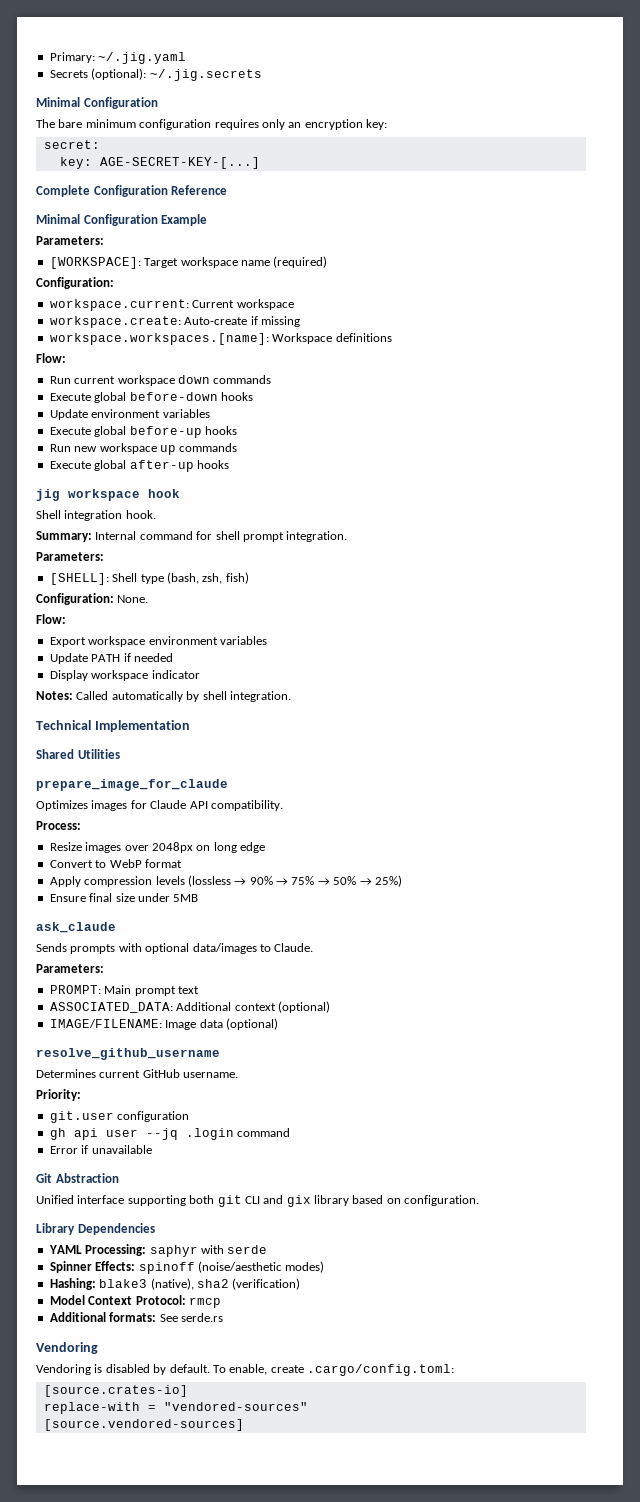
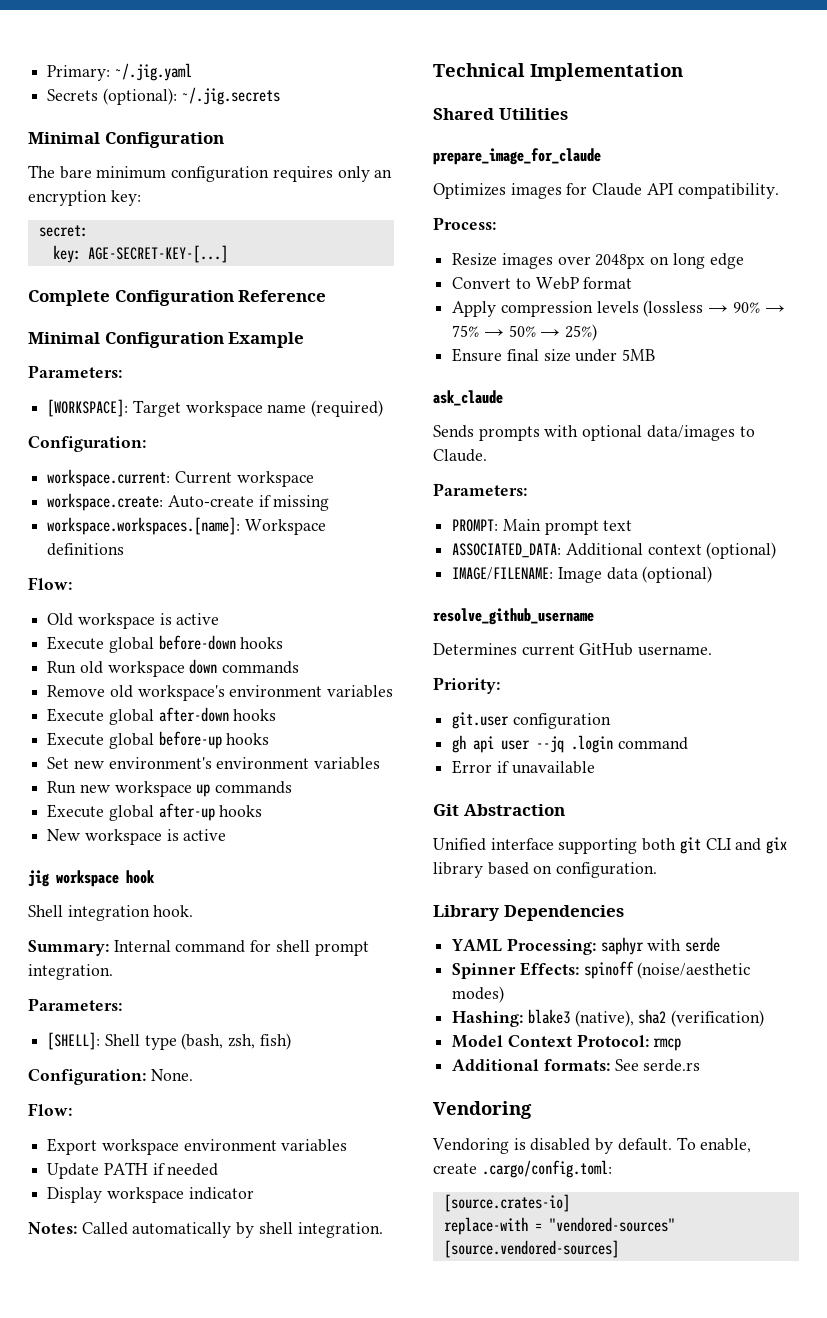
[49,375,272,386] Run current workspace down commands -> [47,613,220,629] Old workspace is active
[49,409,210,420] Update environment variables -> [47,659,300,677] [47,685,394,701] [47,707,277,725] Run old workspace down commands // Remove old workspace's environment variables // Execute global after-down hooks
(237, 430) none -> [47,757,381,770] // Set new environment's environment variables
(229, 464) none -> [47,829,227,845] // New workspace is active

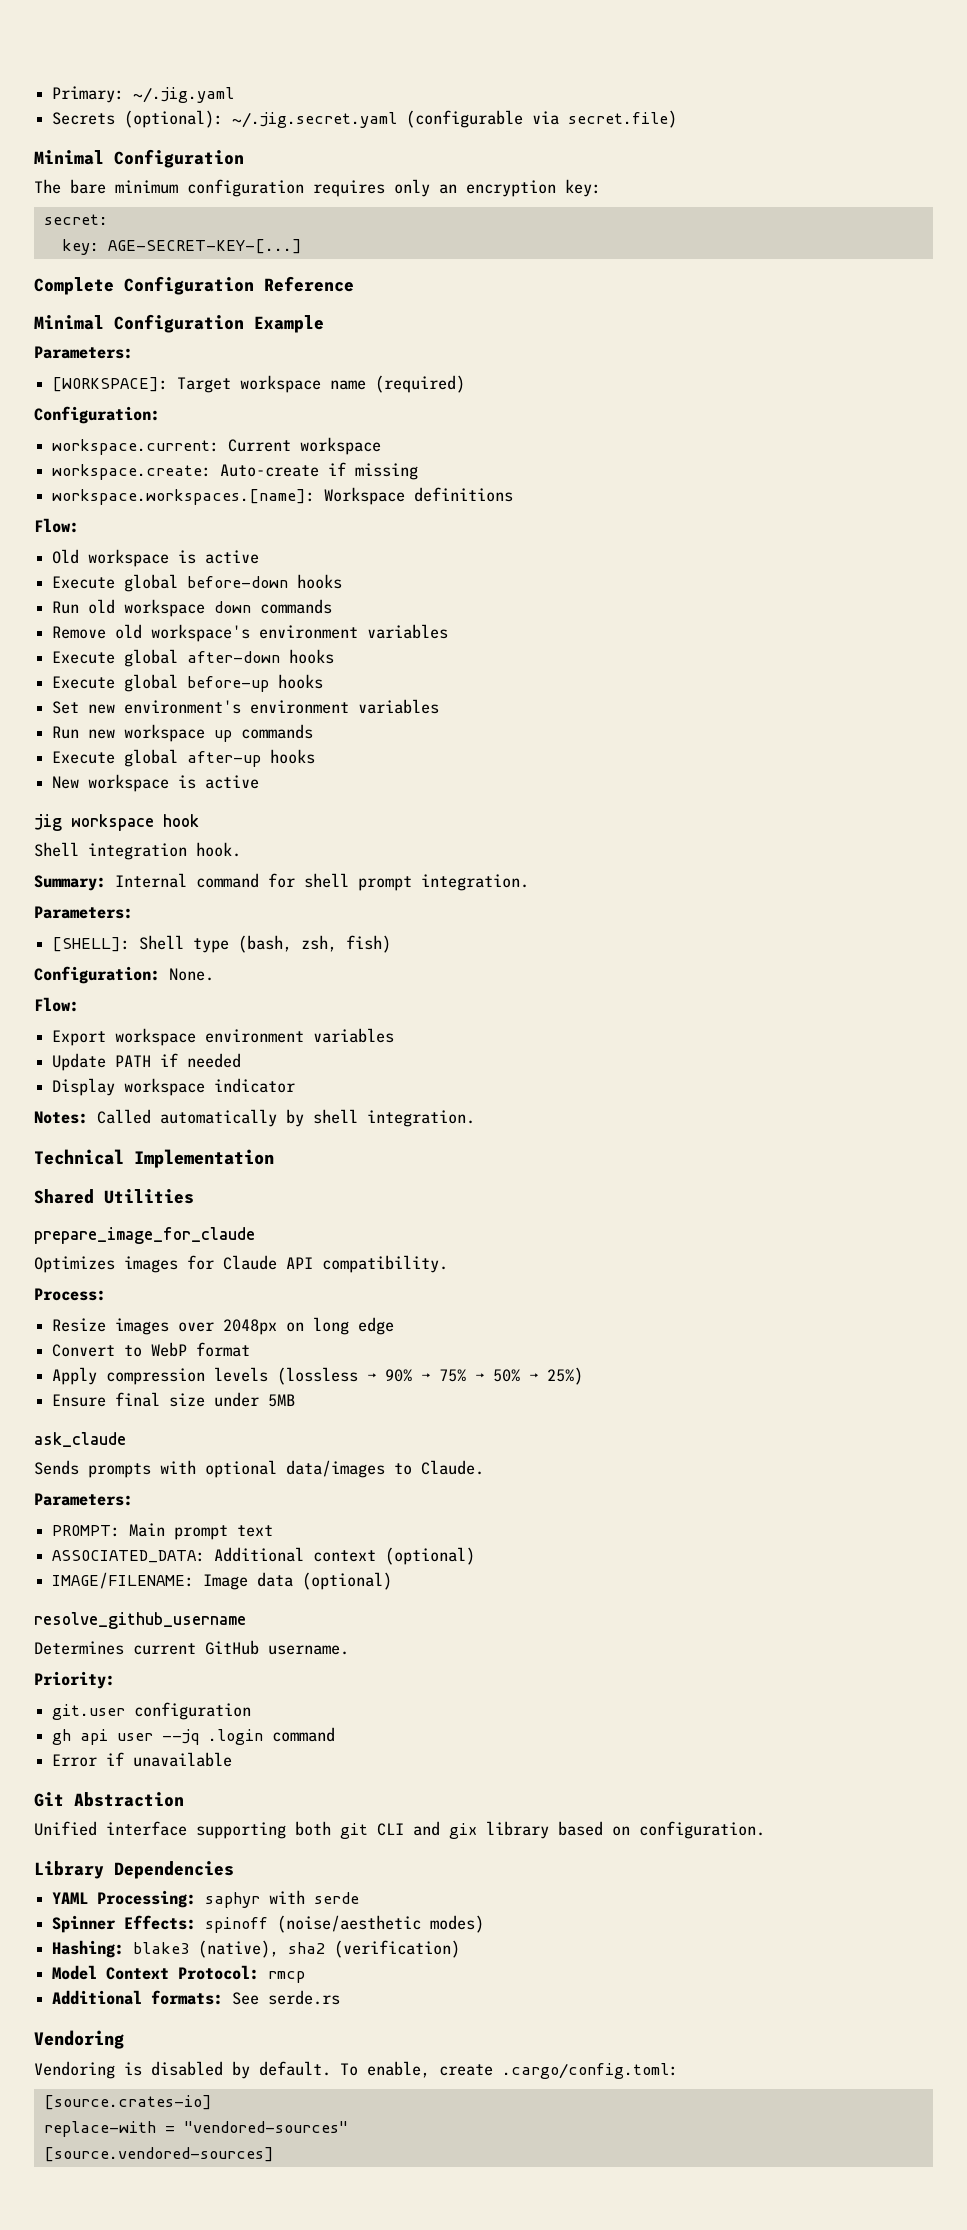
[181,87,280,105] ~/.jig.secrets -> [232,110,678,128] ~/.jig.secret.yaml (configurable via secret.file)

